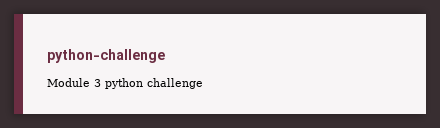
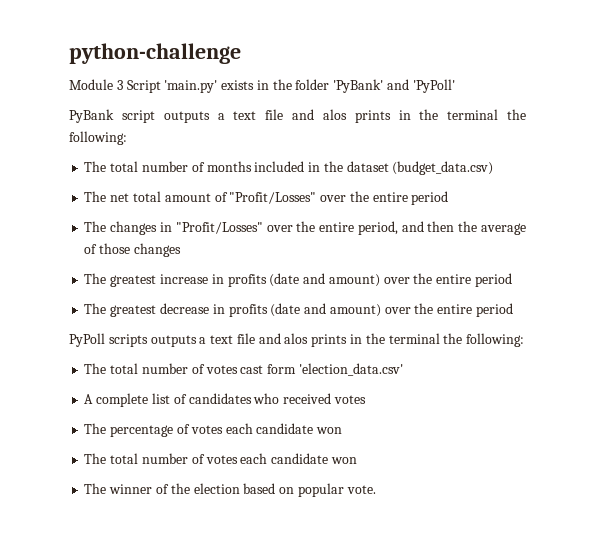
[105,78,203,89] python challenge -> [126,79,455,93] [69,109,526,123] [69,131,127,145] [84,161,494,175] [84,191,449,205] [84,221,526,235] [84,243,181,257] [84,273,512,287] [84,303,513,317] [69,333,525,347] [84,363,403,376] [84,393,366,407] [84,423,343,437] [84,453,357,464] [84,483,376,497] Script 'main.py' exists in the folder 'PyBank' and 'PyPoll' // PyBank script outputs a text file and alos prints in the terminal the following: // The total number of months included in the dataset (budget_data.csv) // The net total amount of "Profit/Losses" over the entire period // The changes in "Profit/Losses" over the entire period, and then the average of those changes // The greatest increase in profits (date and amount) over the entire period // The greatest decrease in profits (date and amount) over the entire period // PyPoll scripts outputs a text file and alos prints in the terminal the following: // The total number of votes cast form 'election_data.csv' // A complete list of candidates who received votes // The percentage of votes each candidate won // The total number of votes each candidate won // The winner of the election based on popular vote.

